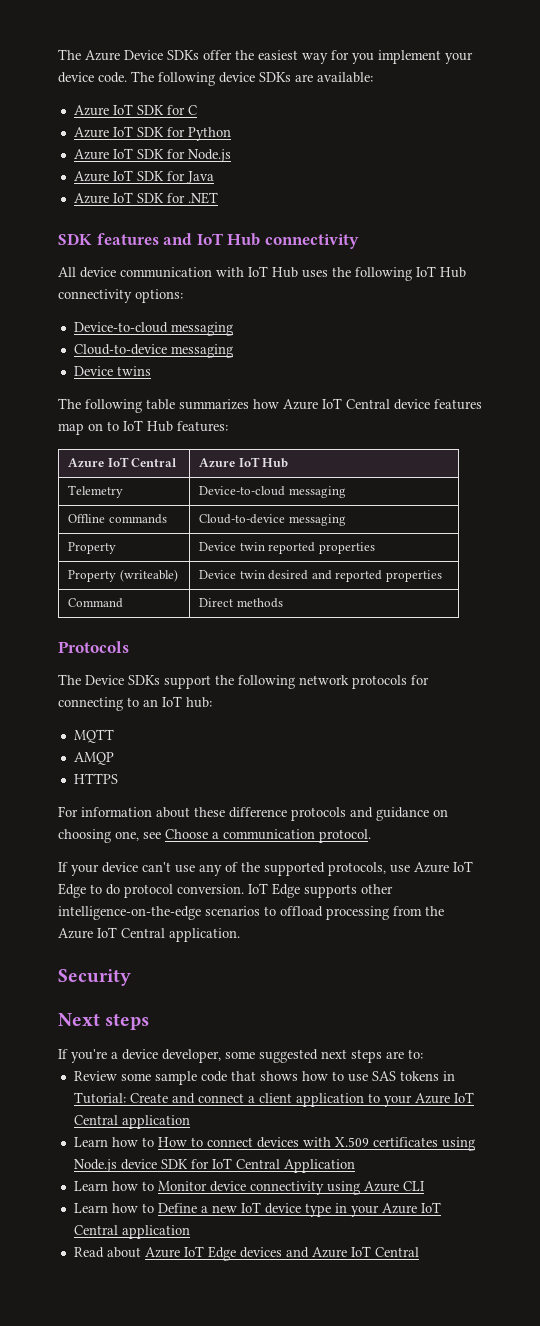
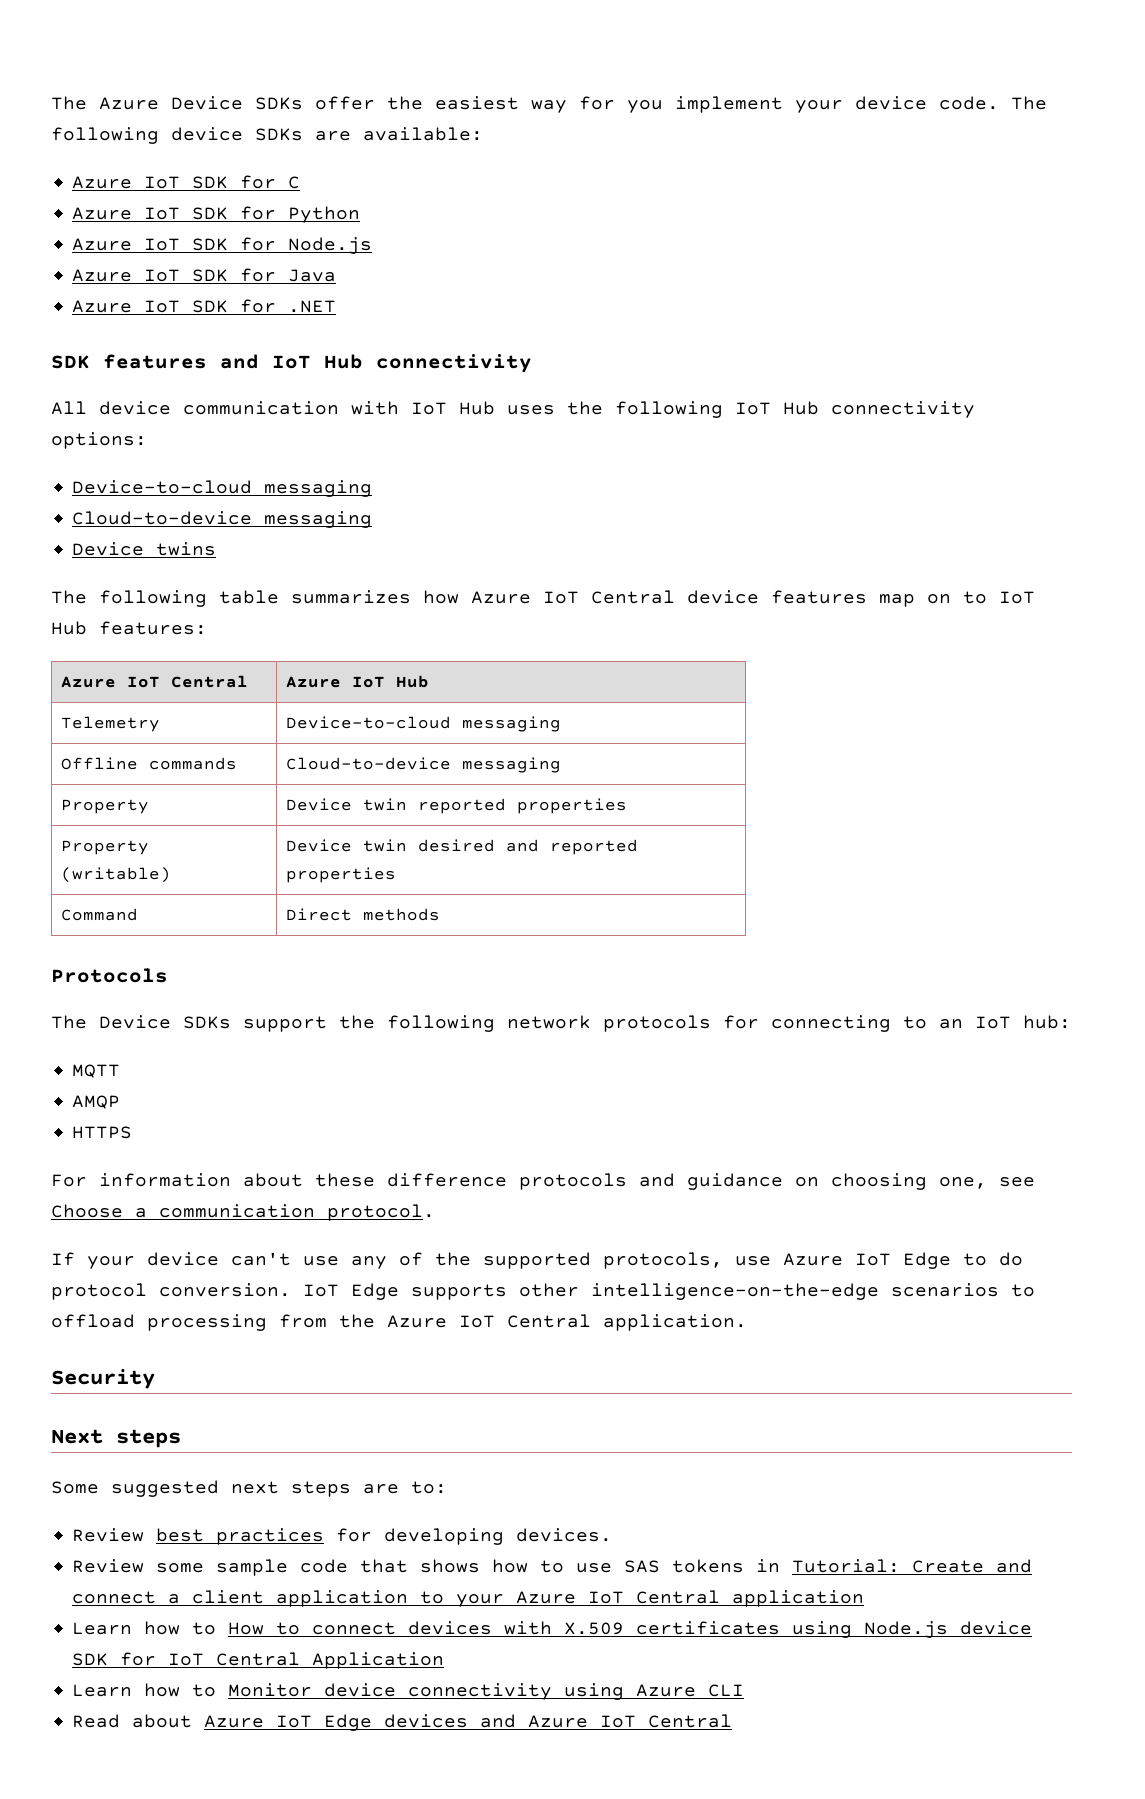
[119,569,178,582] (writeable) -> [60,867,171,883] (writable)
[58,1049,255,1063] If you're a device developer, some -> [51,1481,99,1494] Some
(423, 1054) none -> [72,1528,613,1545] // Review best practices for developing devices.
[73,1202,441,1217] [73,1225,190,1239] // Learn how to Define a new IoT device type in your Azure IoT Central application -> (745, 1690) none

